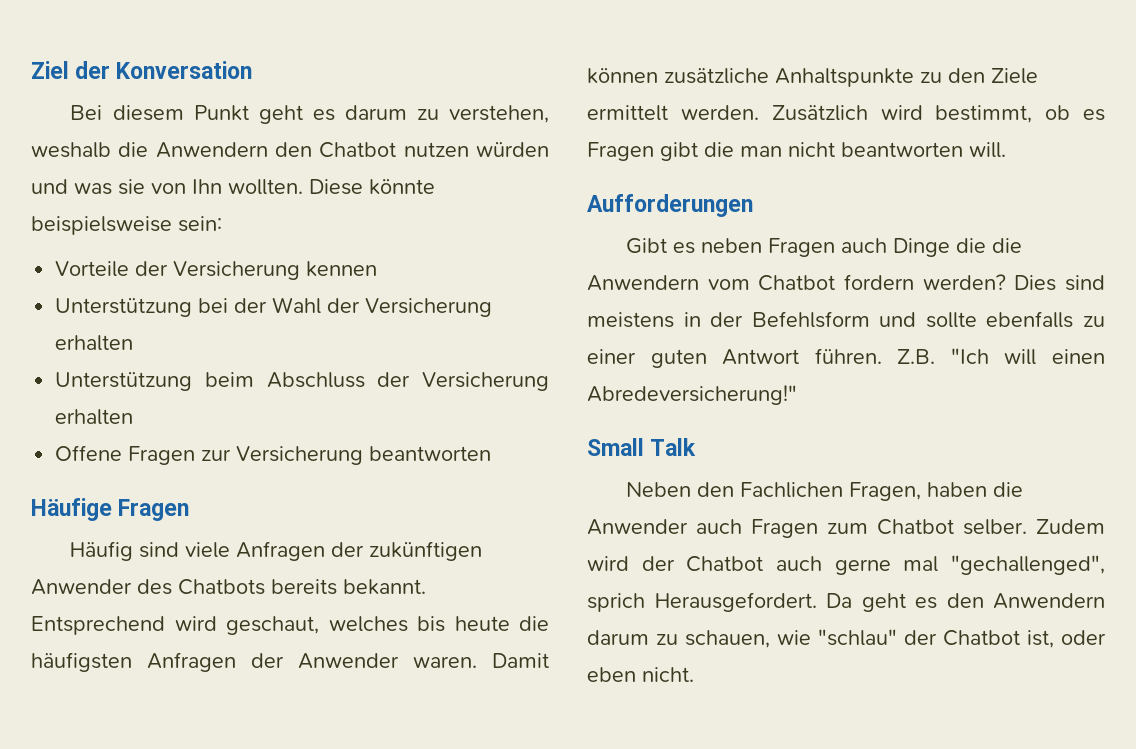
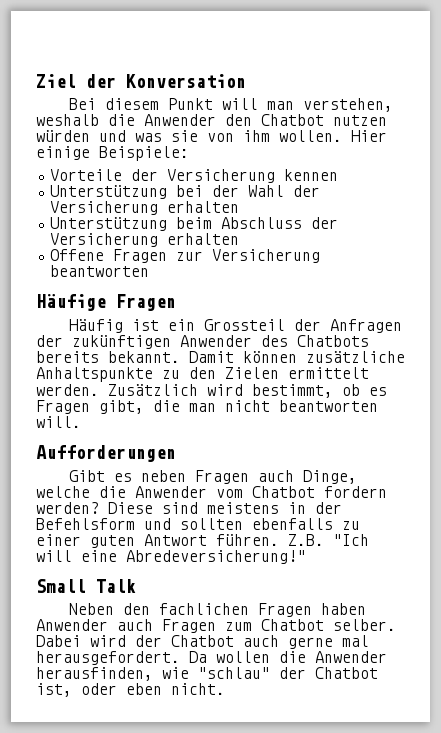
[258,105,439,124] geht es darum zu -> [221,98,294,110] will man
[155,142,268,158] Anwendern -> [144,114,216,126] Anwender
[192,179,435,195] [31,216,222,235] Ihn wollten. Diese könnte beispielsweise sein: -> [243,130,387,142] [36,146,189,161] ihm wollen. Hier einige Beispiele:
[139,542,231,558] sind viele -> [131,319,321,331] ist ein Grossteil der
[31,616,549,635] [31,652,477,672] Entsprechend wird geschaut, welches bis heute die häufigsten Anfragen der Anwender waren. -> (180, 357) none
[991,68,1038,84] Ziele -> [225,367,279,379] Zielen
[660,142,698,161] gibt -> [99,400,144,414] gibt,
[893,238,1023,257] [587,275,699,291] Dinge die die Anwendern -> [302,470,357,484] [36,486,207,498] Dinge, welche die Anwender
[1014,275,1057,291] Dies -> [108,502,153,514] Diese
[925,312,977,328] sollte -> [180,518,243,530] sollten
[1052,349,1105,364] einen -> [81,550,117,562] eine
[740,482,1024,501] Fachlichen Fragen, haben die -> [158,603,366,617] fachlichen Fragen haben
[1036,519,1105,534] Zudem -> [36,635,81,647] Dabei
[951,555,1105,575] [587,592,1105,612] [587,630,770,648] "gechallenged", sprich Herausgefordert. Da geht es den Anwendern darum zu schauen, -> [36,651,387,665] [36,667,153,681] herausgefordert. Da wollen die Anwender herausfinden,

